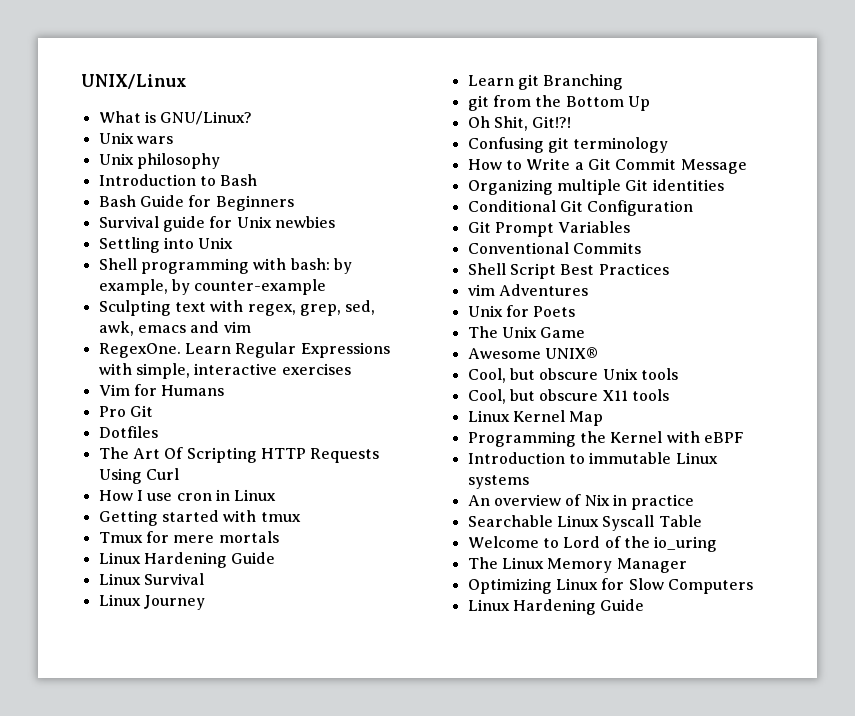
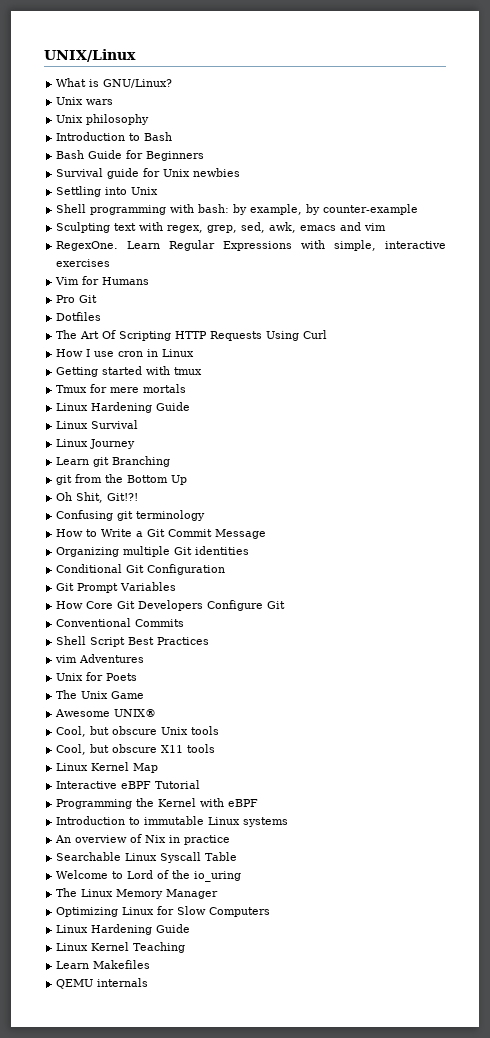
(631, 227) none -> [56,600,286,611] // How Core Git Developers Configure Git
(604, 418) none -> [56,780,201,789] // Interactive eBPF Tutorial
(645, 605) none -> [56,942,186,953] [56,960,151,969] [56,978,149,989] // Linux Kernel Teaching // Learn Makefiles // QEMU internals

